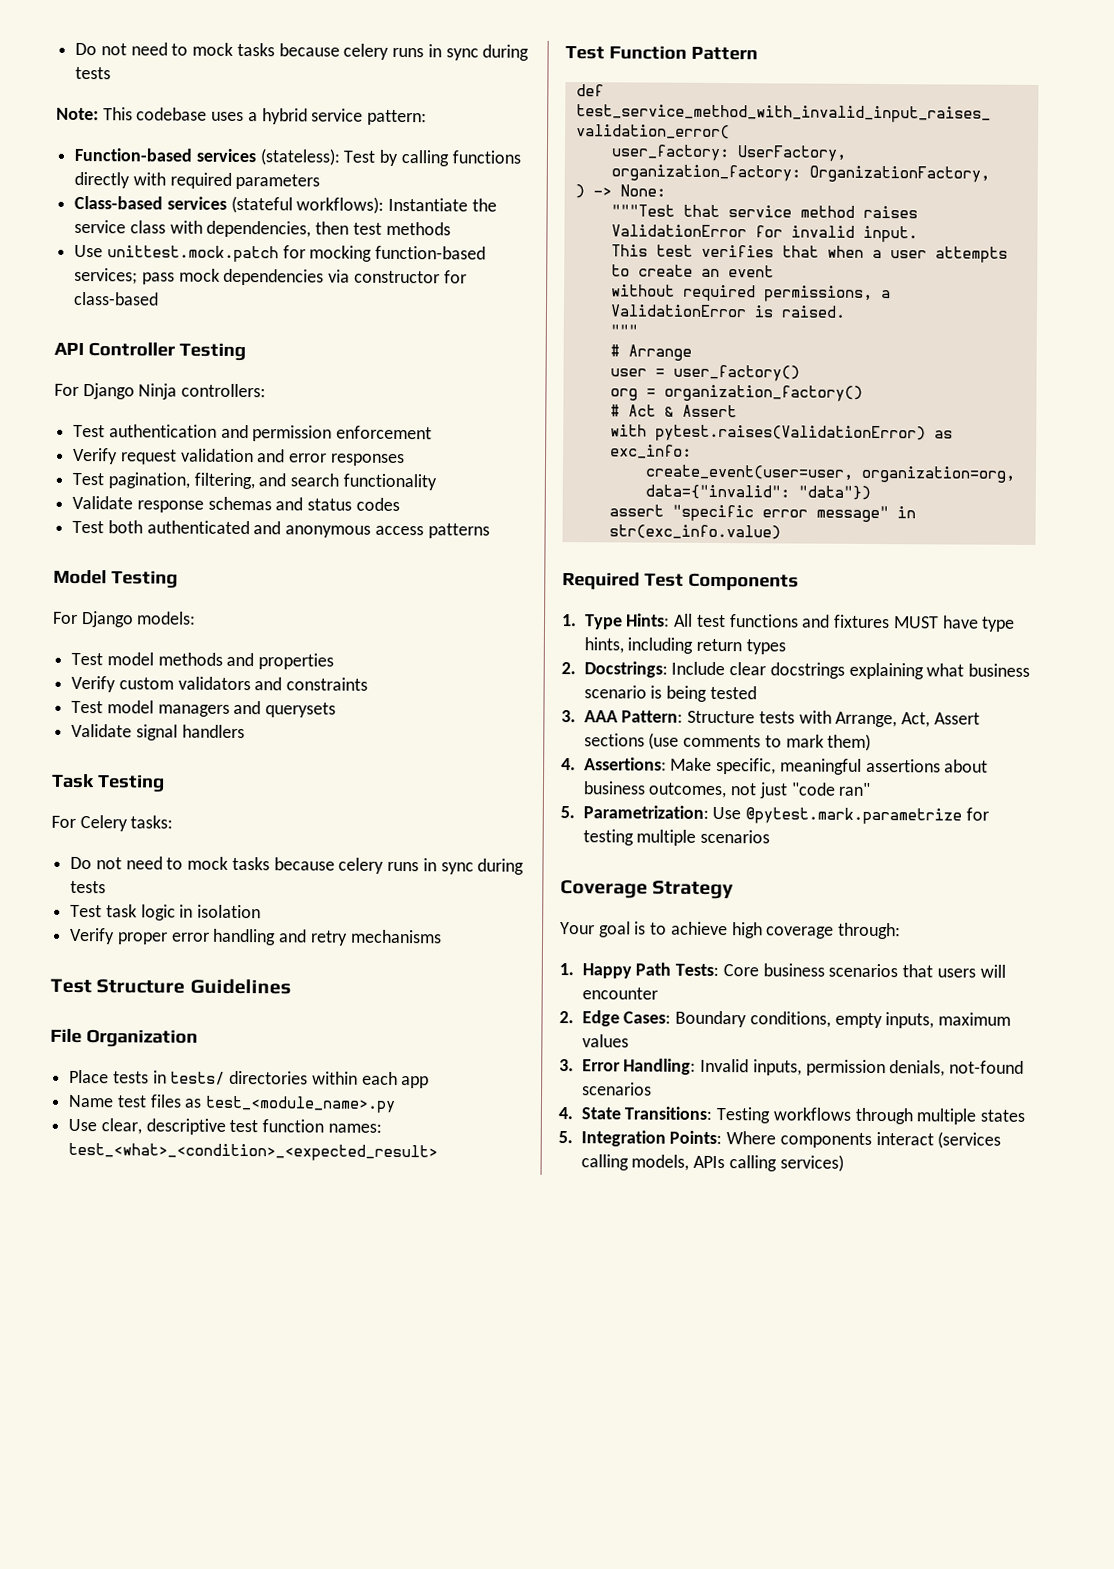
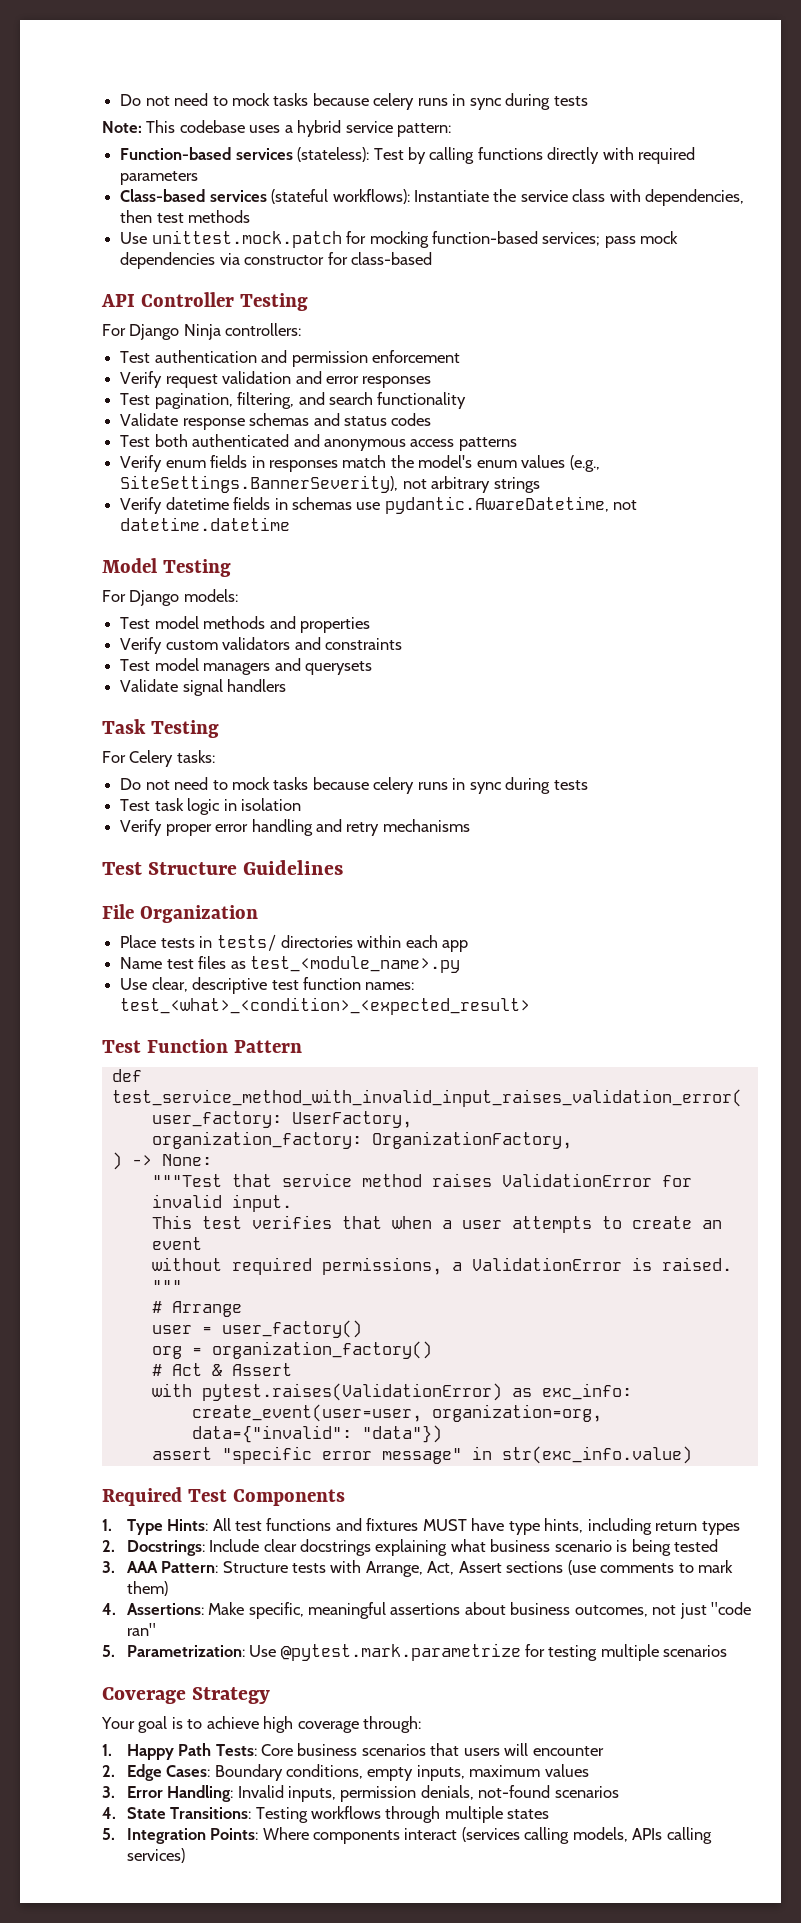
(490, 531) none -> [120,455,600,472] [120,475,540,493] [120,496,638,514] [120,517,291,531] // Verify enum fields in responses match the model's enum values (e.g., SiteSettings.BannerSeverity), not arbitrary strings // Verify datetime fields in schemas use pydantic.AwareDatetime, not datetime.datetime

